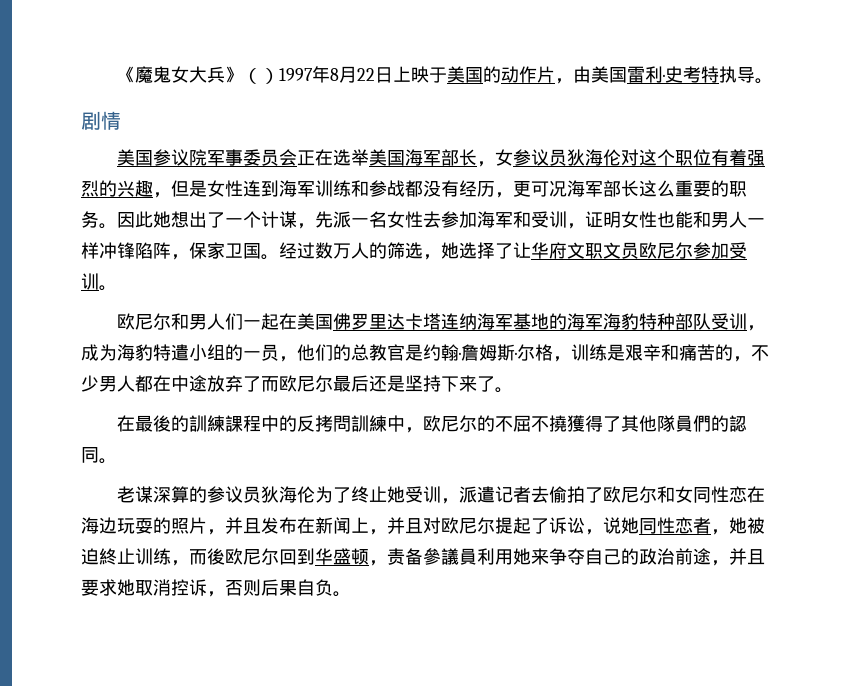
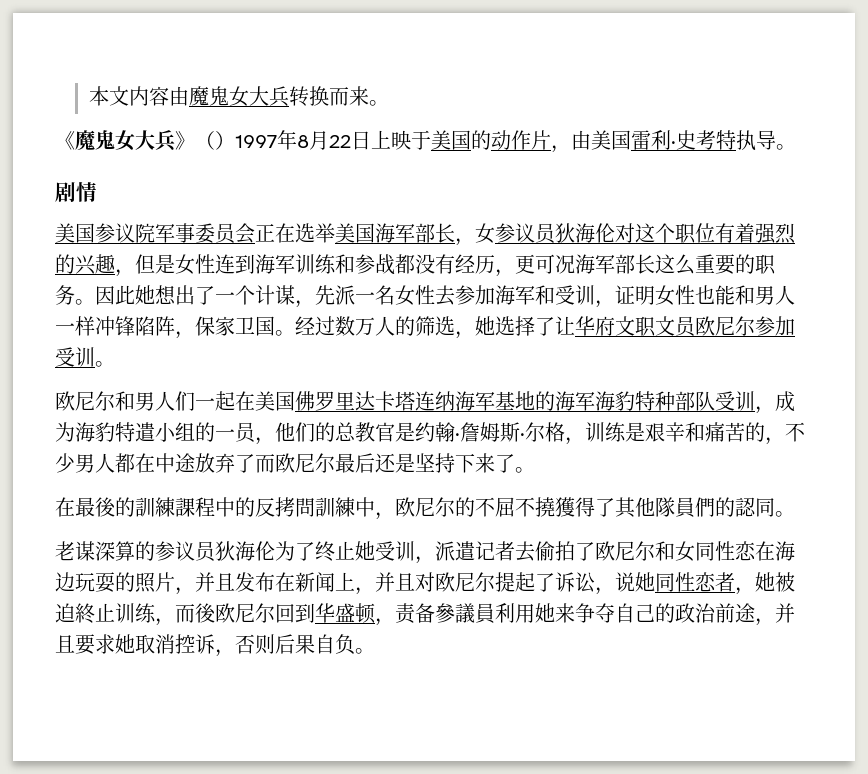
(117, 74) none -> [89,86,390,107] 本文内容由魔鬼女大兵转换而来。 //

